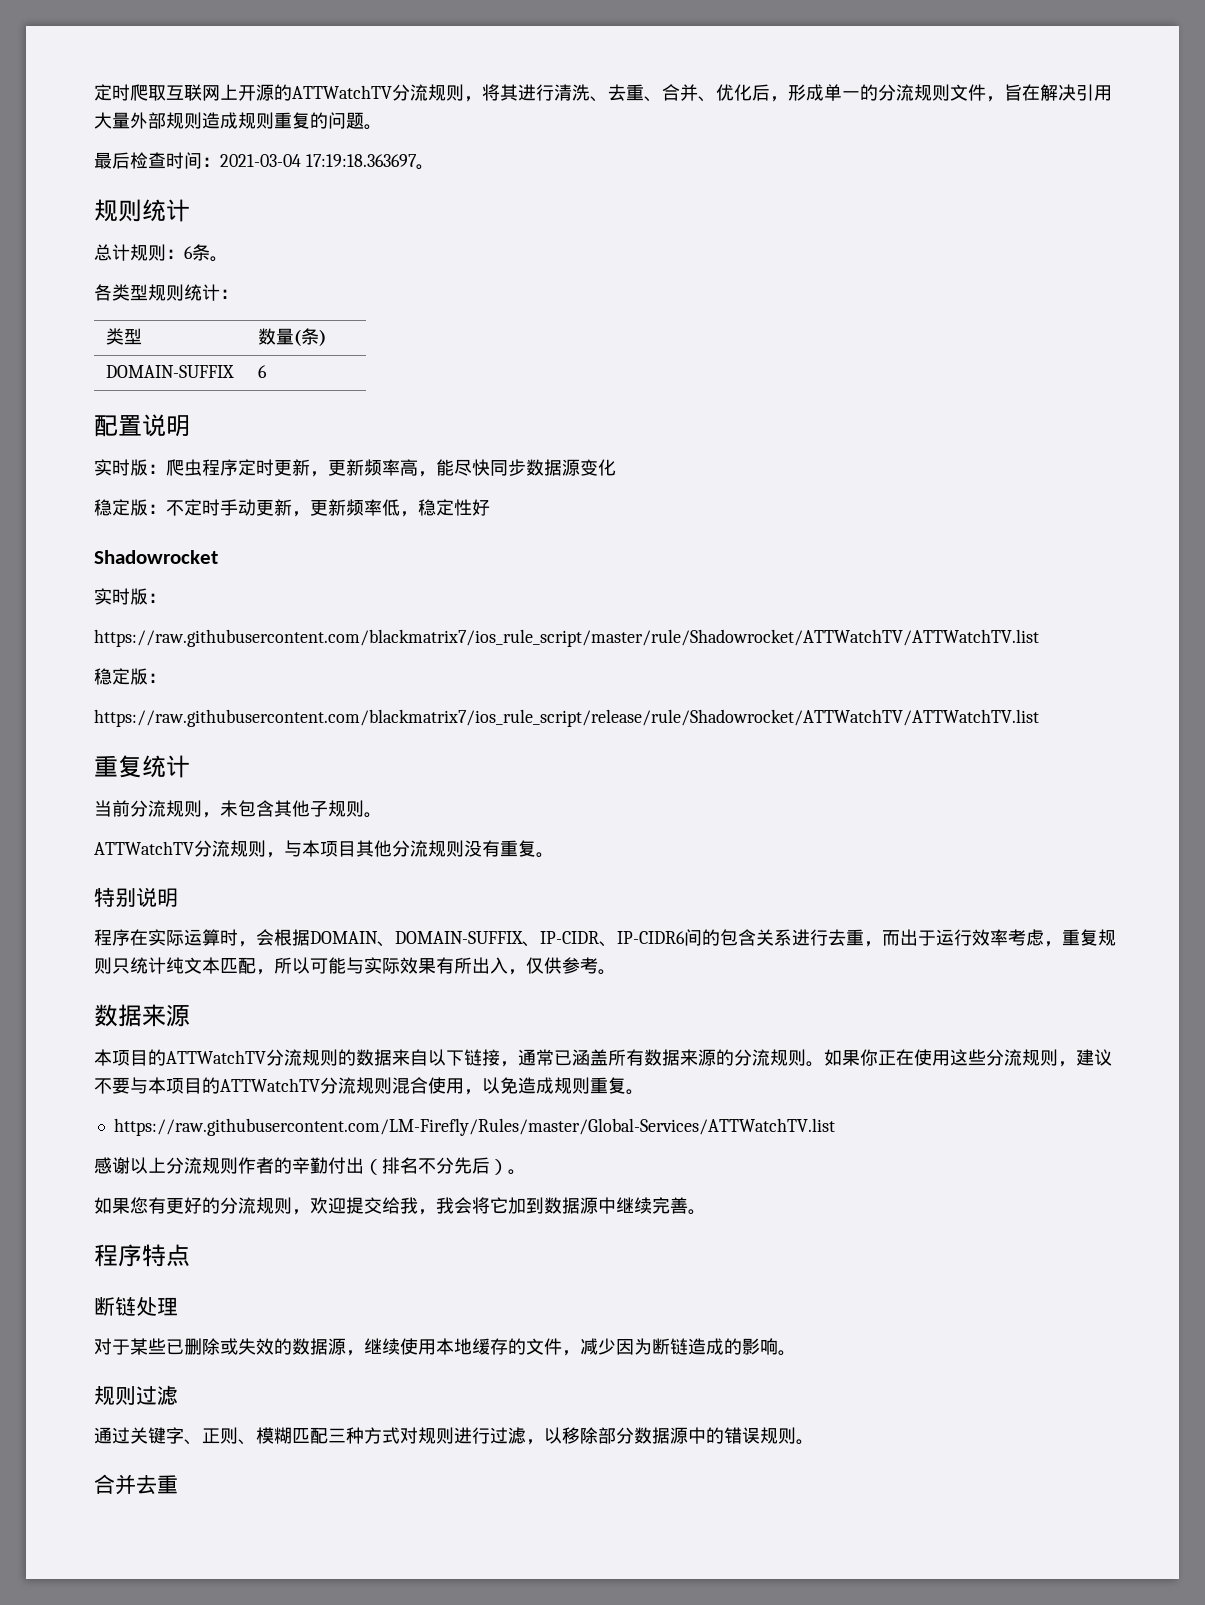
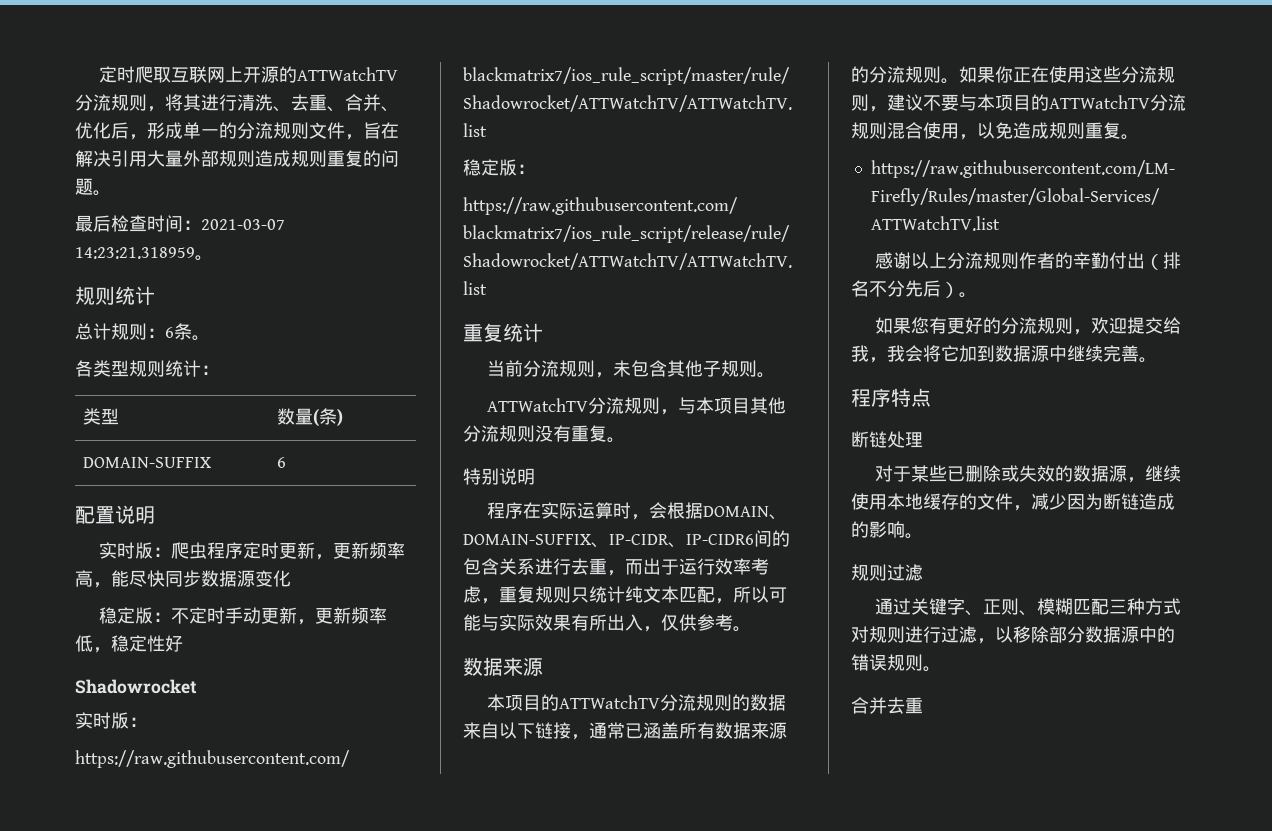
[220,154,417,167] 2021-03-04 17:19:18.363697 -> [201,219,285,230] [75,247,195,259] 2021-03-07 14:23:21.318959

